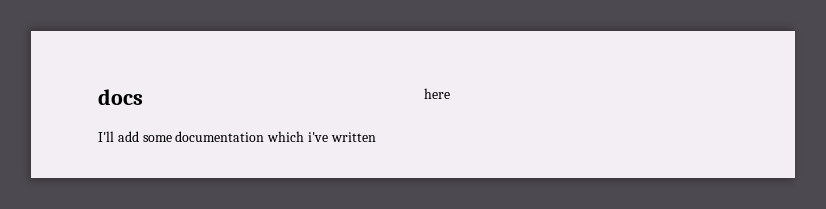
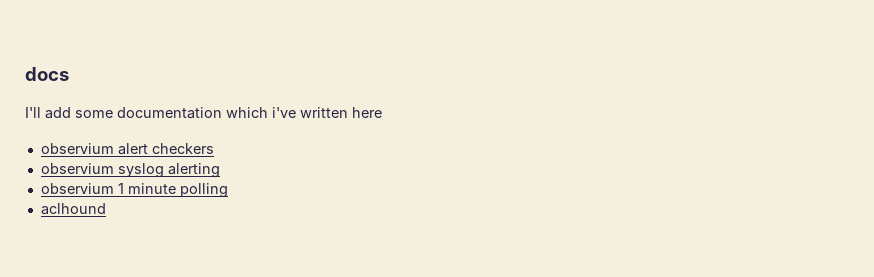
(450, 93) none -> [40,143,214,155] [40,163,220,178] [40,183,228,198] [40,203,106,215] // observium alert checkers // observium syslog alerting // observium 1 minute polling // aclhound

